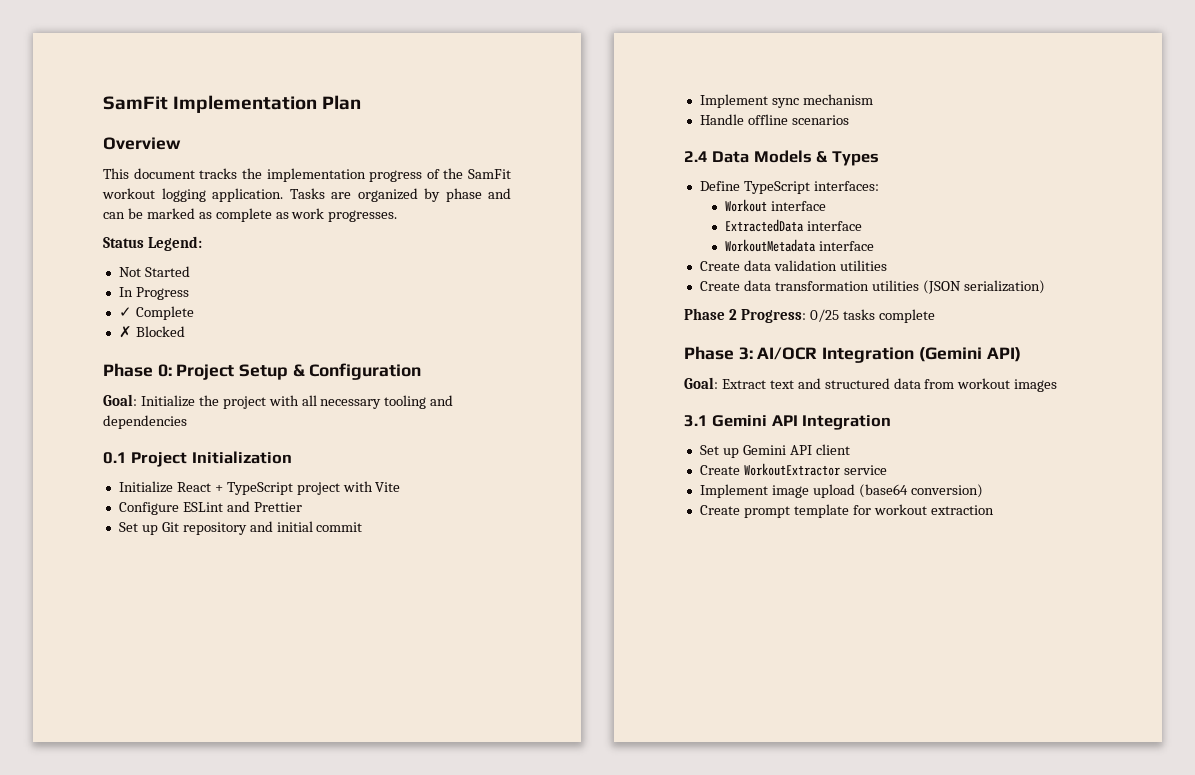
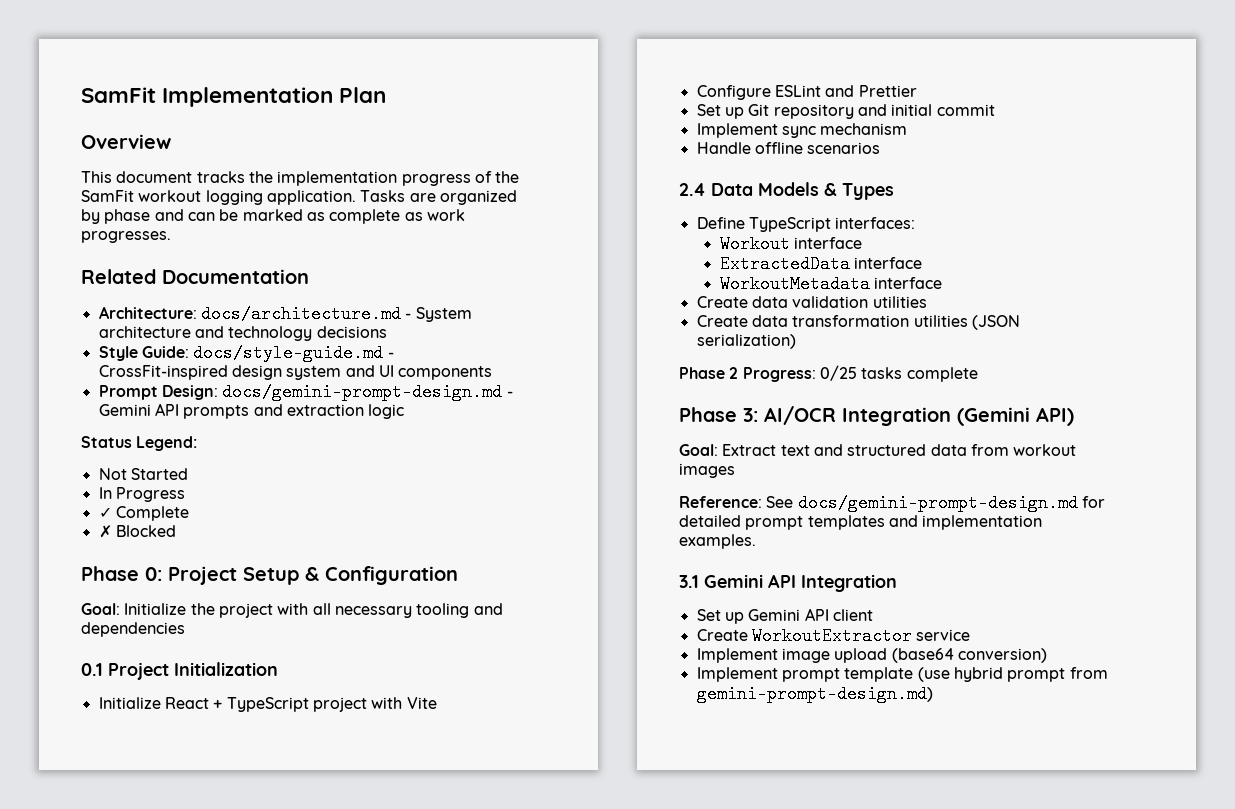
(398, 216) none -> [81,269,309,284] [98,305,472,323] [98,326,387,341] [98,344,394,362] [98,365,493,380] [98,383,513,401] [98,403,405,419] // Related Documentation // Architecture: docs/architecture.md - System architecture and technology decisions // Style Guide: docs/style-guide.md - CrossFit-inspired design system and UI components // Prompt Design: docs/gemini-prompt-design.md - Gemini API prompts and extraction logic
(1058, 385) none -> [679,494,1105,512] [679,515,1043,530] [679,534,756,549] // Reference: See docs/gemini-prompt-design.md for detailed prompt templates and implementation examples.
[699,505,740,515] Create -> [696,667,778,682] Implement
[852,504,994,515] for workout extraction -> [917,667,1108,682] [696,685,933,703] (use hybrid prompt from gemini-prompt-design.md)

